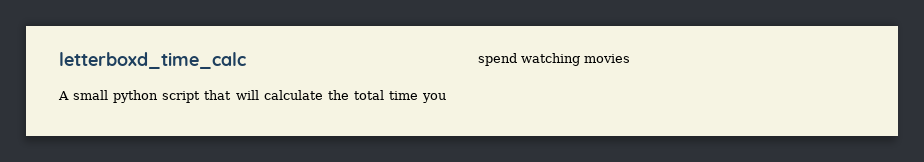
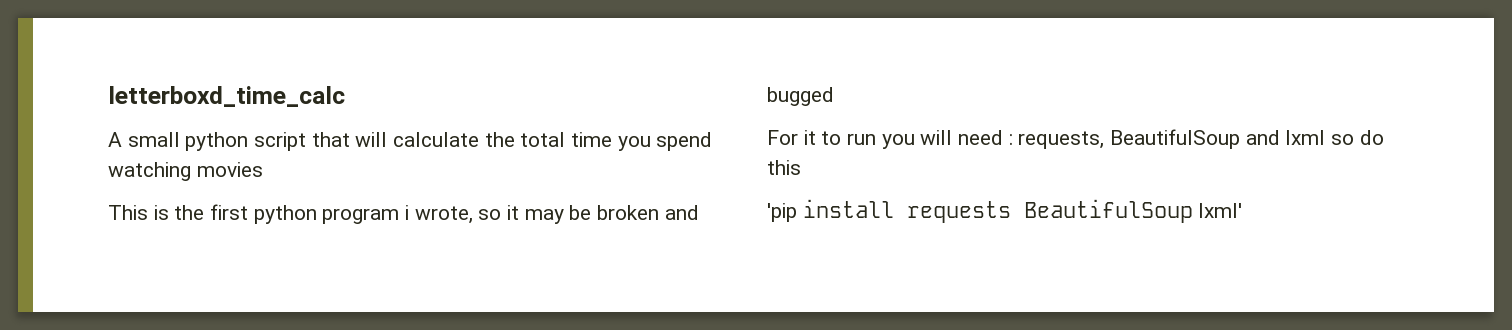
(630, 58) none -> [108,204,699,224] [767,87,834,106] [767,129,1384,149] [767,160,801,175] [767,199,1243,223] // This is the first python program i wrote, so it may be broken and bugged // For it to run you will need : requests, BeautifulSoup and lxml so do this // 'pip install requests BeautifulSoup lxml'

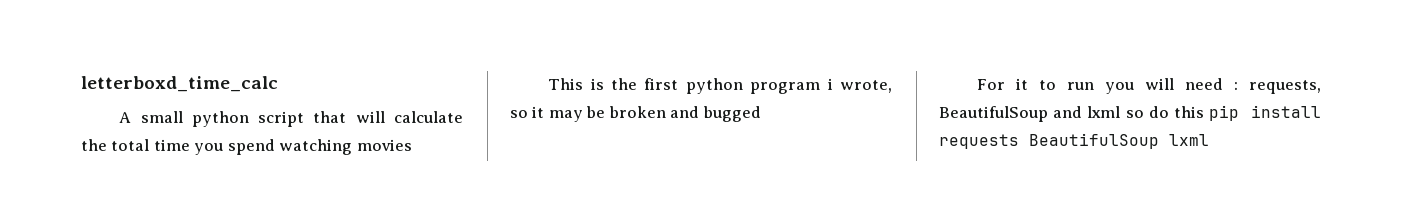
[767,203,797,222] // 'pip -> [1209,105,1240,121] pip
[1198,203,1243,218] lxml' -> [1169,134,1209,146] lxml

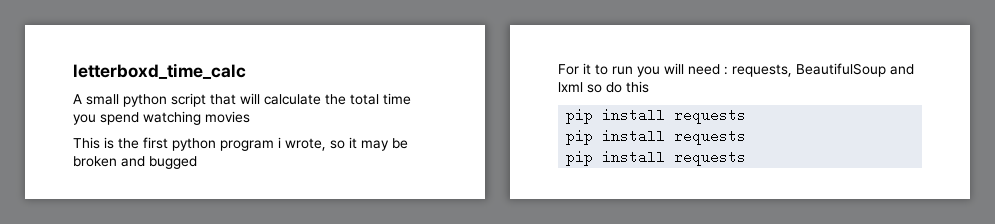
[1209,105,1321,121] [939,133,1209,149] pip install requests BeautifulSoup lxml -> [566,108,747,124] [566,129,747,145] [566,150,747,166] // pip install requests // pip install requests // pip install requests

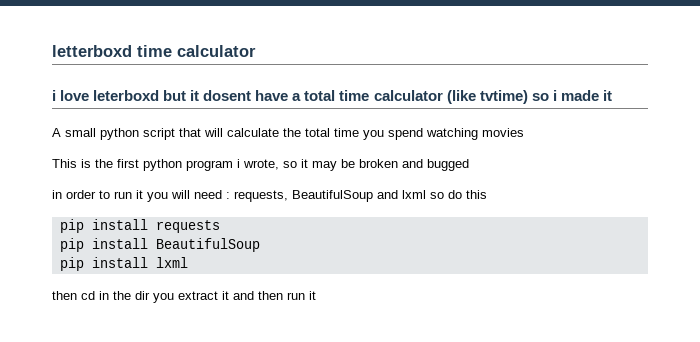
[73,63,246,79] letterboxd_time_calc -> [52,45,256,57] [52,90,612,104] letterboxd time calculator // i love leterboxd but it dosent have a total time calculator (like tvtime) so i made it
[558,63,591,75] For it -> [52,190,96,199] in order
(633, 70) none -> [136,190,143,199] it
[674,129,747,145] [566,150,747,166] requests // pip install requests -> [155,238,260,252] [59,257,188,271] [52,291,316,303] BeautifulSoup // pip install lxml // then cd in the dir you extract it and then run it

